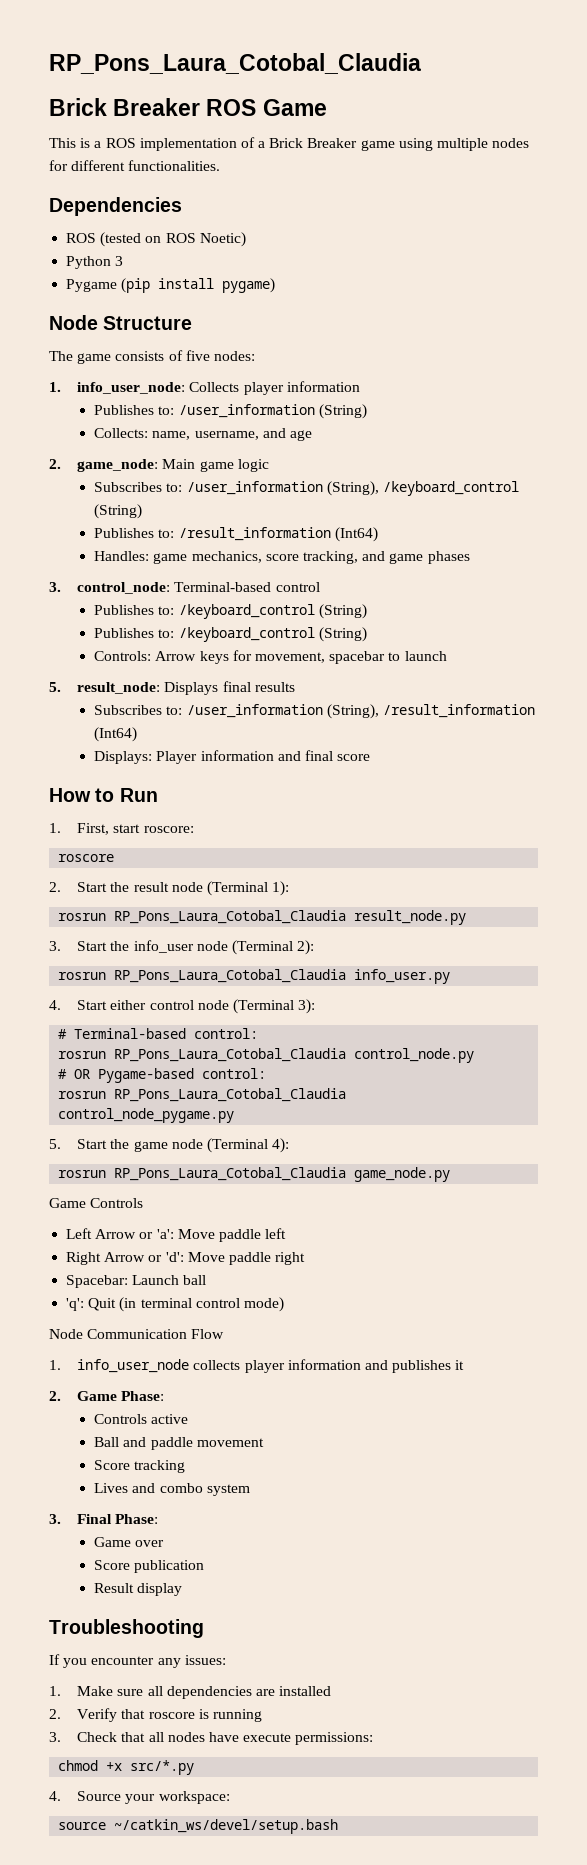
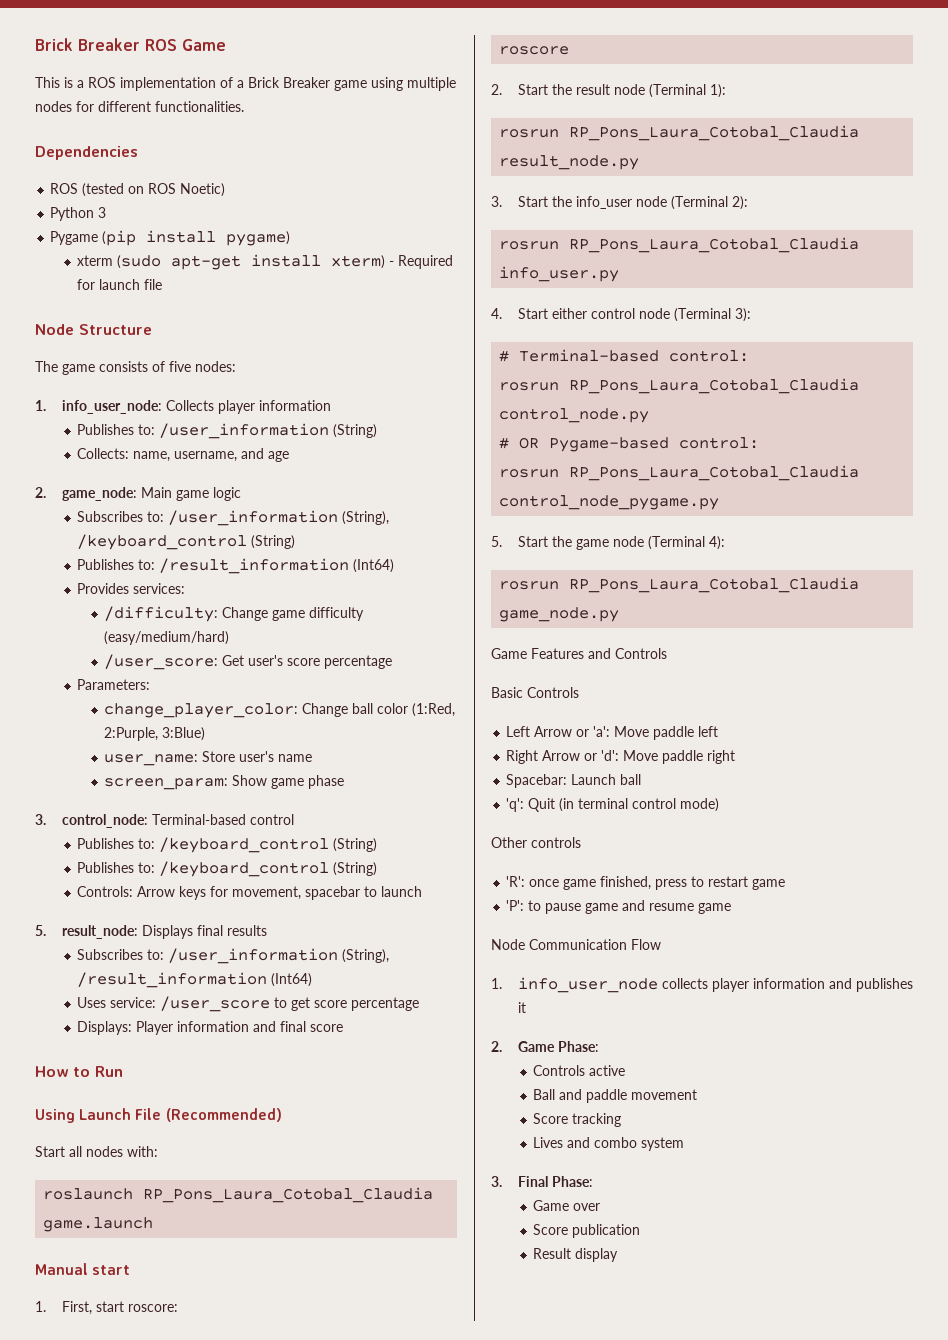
[49,53,421,74] RP_Pons_Laura_Cotobal_Claudia // -> (35, 44) none
(276, 285) none -> [77,254,454,270] [77,279,163,290] // xterm (sudo apt-get install xterm) - Required for launch file
[94,551,470,564] Handles: game mechanics, score tracking, and game phases -> [77,583,186,594] [104,606,365,622] [104,631,230,645] [104,654,393,670] [77,679,151,690] [104,703,456,718] [104,727,206,741] [104,751,313,766] [104,775,345,790] Provides services: // /difficulty: Change game difficulty (easy/medium/hard) // /user_score: Get user's score percentage // Parameters: // change_player_color: Change ball color (1:Red, 2:Purple, 3:Blue) // user_name: Store user's name // screen_param: Show game phase
(138, 734) none -> [77,996,420,1012] // Uses service: /user_score to get score percentage
(158, 795) none -> [35,1108,282,1123] [35,1146,158,1157] [43,1187,434,1203] [43,1217,154,1232] [35,1263,131,1275] // Using Launch File (Recommended) // Start all nodes with: // roslaunch RP_Pons_Laura_Cotobal_Claudia game.launch // Manual start
(86, 1203) none -> [531,648,667,659] [491,687,523,698] Features and Controls // Basic
(284, 1304) none -> [491,837,581,848] [506,876,786,890] [506,900,732,914] // Other controls // 'R': once game finished, press to restart game // 'P': to pause game and resume game
[49,1619,204,1638] [49,1654,226,1668] [49,1686,332,1699] [49,1708,262,1722] [49,1732,374,1745] [58,1760,195,1775] [49,1791,230,1804] [58,1819,339,1834] // Troubleshooting // If you encounter any issues: // 1. Make sure all dependencies are installed // 2. Verify that roscore is running // 3. Check that all nodes have execute permissions: // chmod +x src/*.py // 4. Source your workspace: // source ~/catkin_ws/devel/setup.bash -> (619, 1255) none

